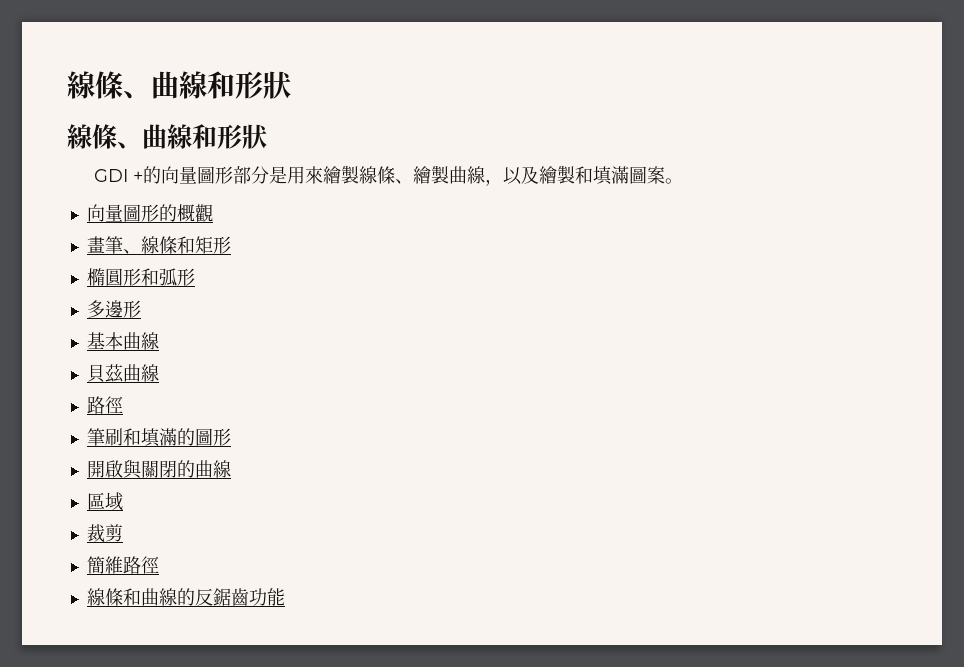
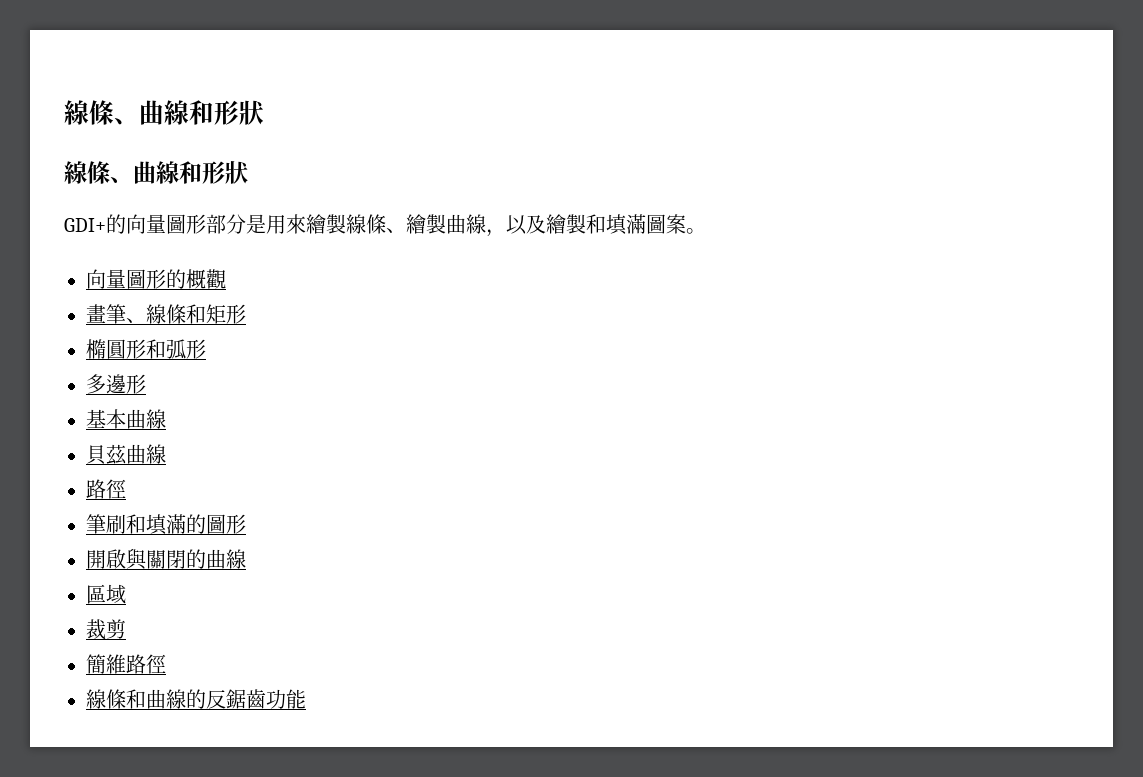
[93,169,143,182] GDI + -> [64,218,106,232] GDI+

